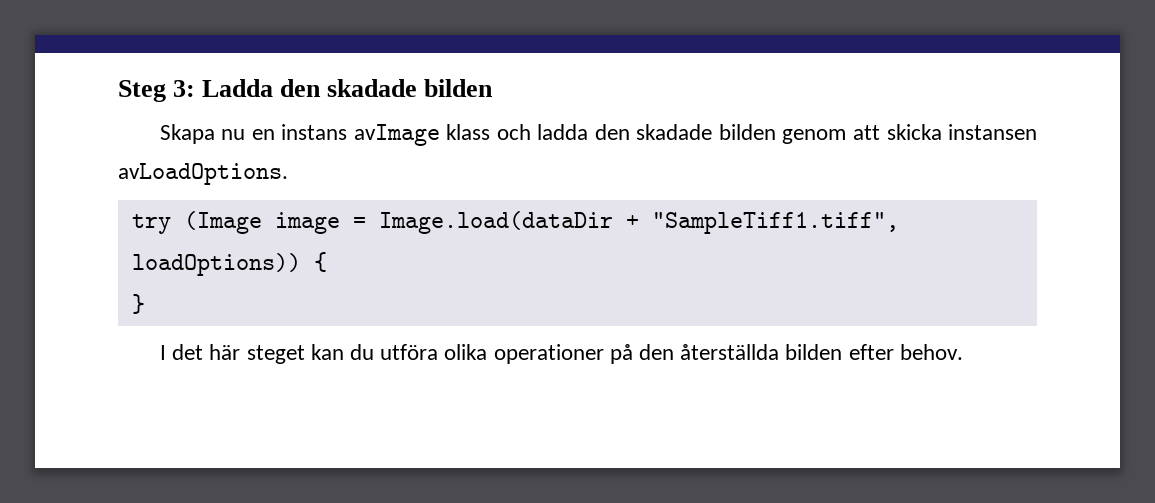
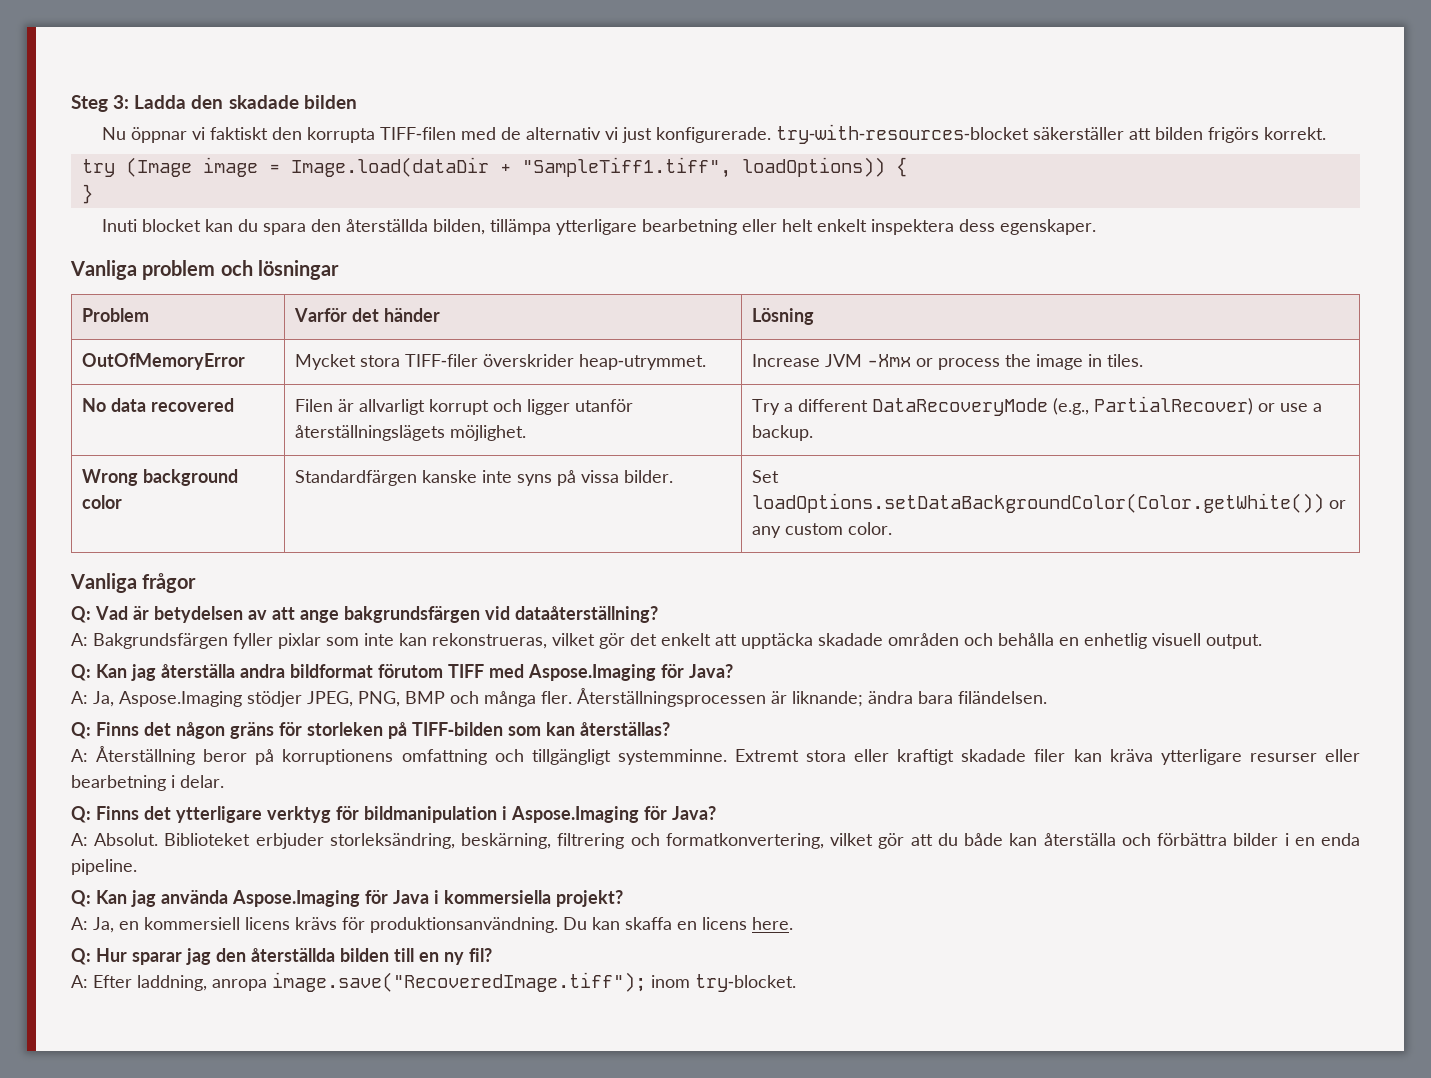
[159,124,1037,146] [118,163,288,185] Skapa nu en instans avImage klass och ladda den skadade bilden genom att skicka instansen avLoadOptions. -> [102,124,1327,144] Nu öppnar vi faktiskt den korrupta TIFF‑filen med de alternativ vi just konfigurerade. try‑with‑resources‑blocket säkerställer att bilden frigörs korrekt.
[159,344,963,364] I det här steget kan du utföra olika operationer på den återställda bilden efter behov. -> [102,219,1097,235] [70,260,340,280] [82,308,150,322] [294,308,441,322] [752,308,815,325] [82,353,246,370] [295,354,707,370] [752,354,1144,370] [82,398,235,412] [295,399,634,415] [295,425,527,441] [752,396,1323,416] [752,425,814,441] [82,469,239,486] [82,495,123,509] [295,470,674,486] [752,470,780,483] [752,493,1347,513] [752,522,893,538] [70,573,197,593] [71,606,658,623] [71,633,1262,649] [71,664,733,681] [71,688,1047,707] [71,722,670,739] [71,746,1360,765] [71,775,224,791] [71,806,716,823] [71,833,1360,849] [71,859,137,875] [71,890,623,907] [71,917,793,933] [71,948,492,965] [71,972,796,992] Inuti blocket kan du spara den återställda bilden, tillämpa ytterligare bearbetning eller helt enkelt inspektera dess egenskaper. // Vanliga problem och lösningar // Problem | Varför det händer | Lösning // OutOfMemoryError | Mycket stora TIFF‑filer överskrider heap‑utrymmet. | Increase JVM -Xmx or process the image in tiles. // No data recovered | Filen är allvarligt korrupt och ligger utanför återställningslägets möjlighet. | Try a different DataRecoveryMode (e.g., PartialRecover) or use a backup. // Wrong background color | Standardfärgen kanske inte syns på vissa bilder. | Set loadOptions.setDataBackgroundColor(Color.getWhite()) or any custom color. // Vanliga frågor // Q: Vad är betydelsen av att ange bakgrundsfärgen vid dataåterställning? // A: Bakgrundsfärgen fyller pixlar som inte kan rekonstrueras, vilket gör det enkelt att upptäcka skadade områden och behålla en enhetlig visuell output. // Q: Kan jag återställa andra bildformat förutom TIFF med Aspose.Imaging för Java? // A: Ja, Aspose.Imaging stödjer JPEG, PNG, BMP och många fler. Återställningsprocessen är liknande; ändra bara filändelsen. // Q: Finns det någon gräns för storleken på TIFF‑bilden som kan återställas? // A: Återställning beror på korruptionens omfattning och tillgängligt systemminne. Extremt stora eller kraftigt skadade filer kan kräva ytterligare resurser eller bearbetning i delar. // Q: Finns det ytterligare verktyg för bildmanipulation i Aspose.Imaging för Java? // A: Absolut. Biblioteket erbjuder storleksändring, beskärning, filtrering och formatkonvertering, vilket gör att du både kan återställa och förbättra bilder i en enda pipeline. // Q: Kan jag använda Aspose.Imaging för Java i kommersiella projekt? // A: Ja, en kommersiell licens krävs för produktionsanvändning. Du kan skaffa en licens here. // Q: Hur sparar jag den återställda bilden till en ny fil? // A: Efter laddning, anropa image.save("RecoveredImage.tiff"); inom try‑blocket.

